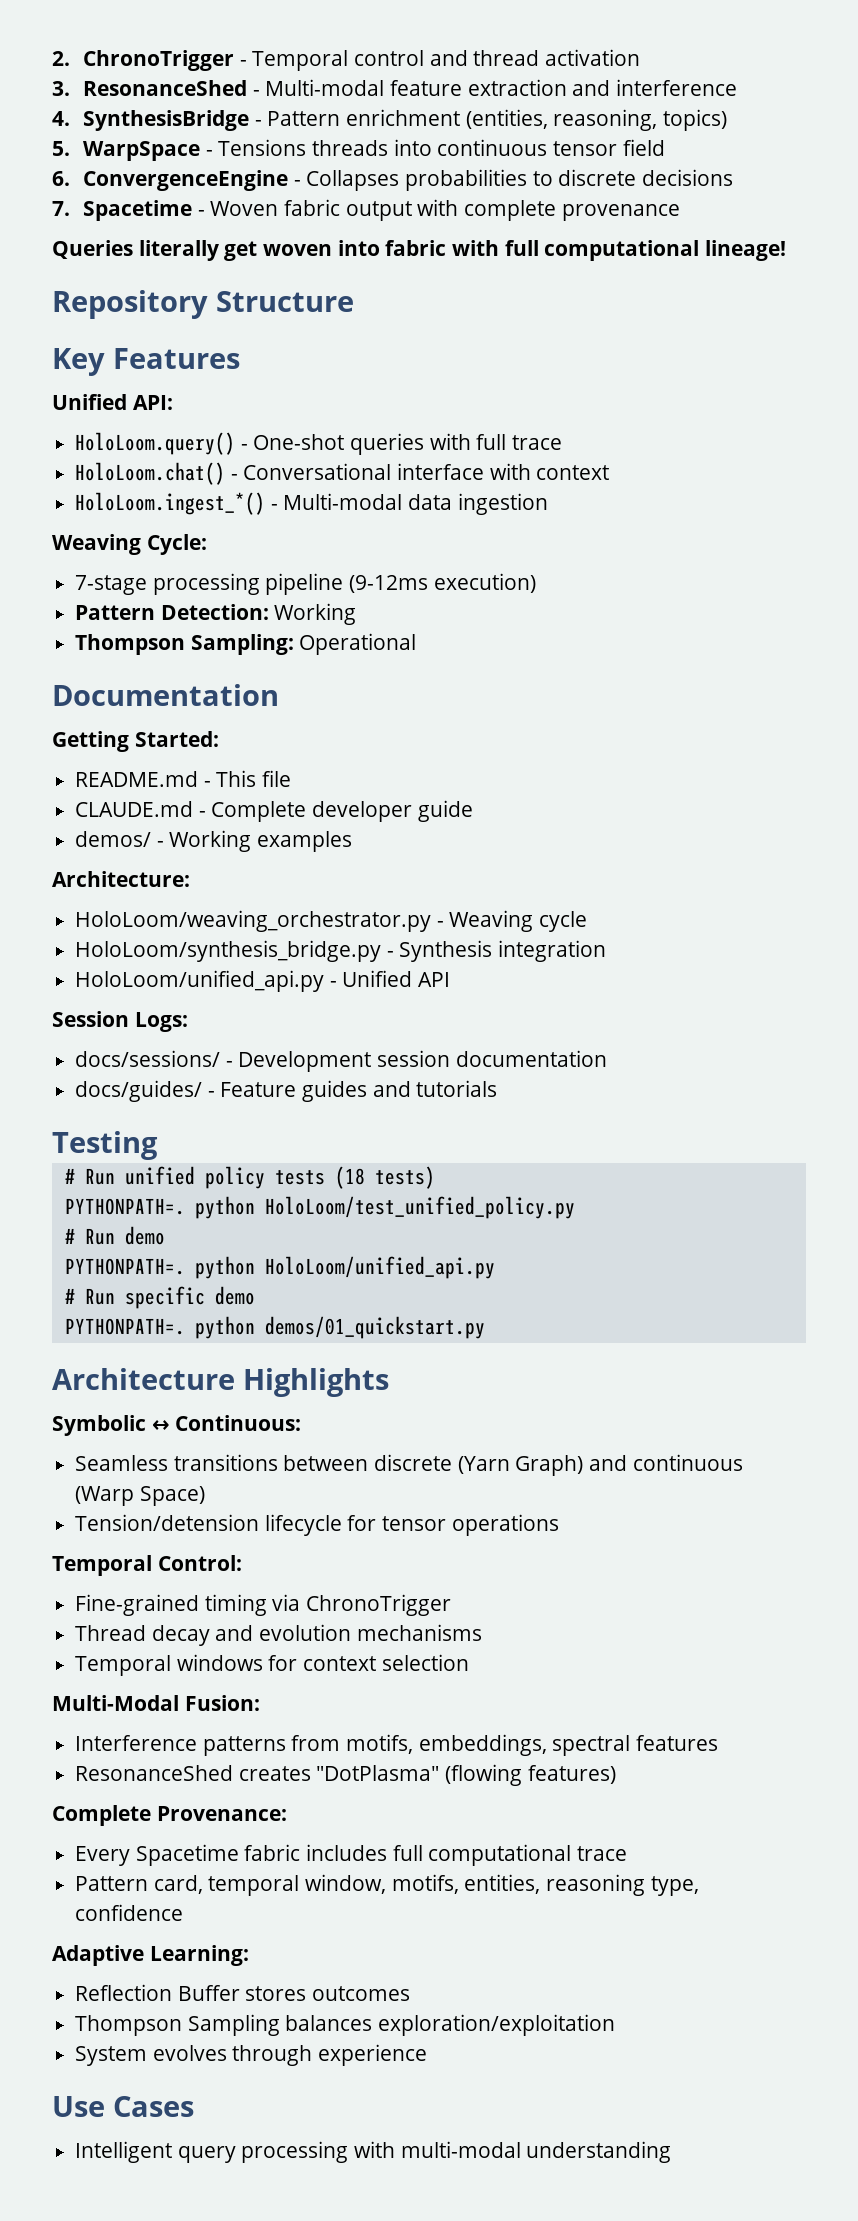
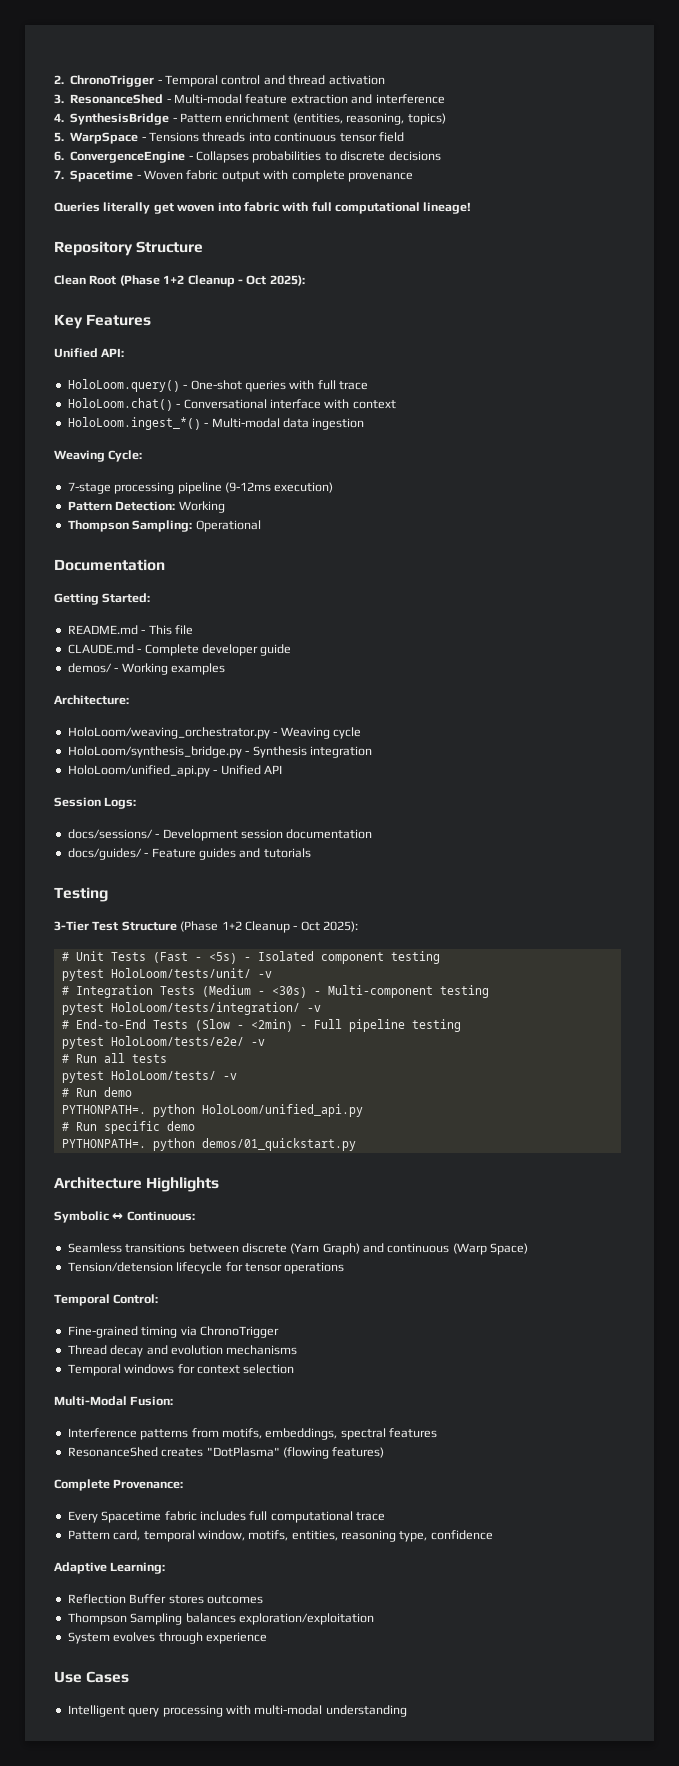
(354, 301) none -> [54,275,305,287] // Clean Root (Phase 1+2 Cleanup - Oct 2025):
[64,1166,265,1189] // # Run unified policy -> [54,921,358,933] [61,951,440,964] [61,968,272,981] [61,985,489,998] [61,1002,321,1015] [61,1019,461,1032] [61,1036,265,1049] [61,1053,125,1063] // 3-Tier Test Structure (Phase 1+2 Cleanup - Oct 2025): // # Unit Tests (Fast - <5s) - Isolated component testing // pytest HoloLoom/tests/unit/ -v // # Integration Tests (Medium - <30s) - Multi-component testing // pytest HoloLoom/tests/integration/ -v // # End-to-End Tests (Slow - <2min) - Full pipeline testing // pytest HoloLoom/tests/e2e/ -v // # Run all
[334,1166,435,1189] [64,1196,575,1219] (18 tests) // PYTHONPATH=. python HoloLoom/test_unified_policy.py -> [61,1070,237,1083] // pytest HoloLoom/tests/ -v

